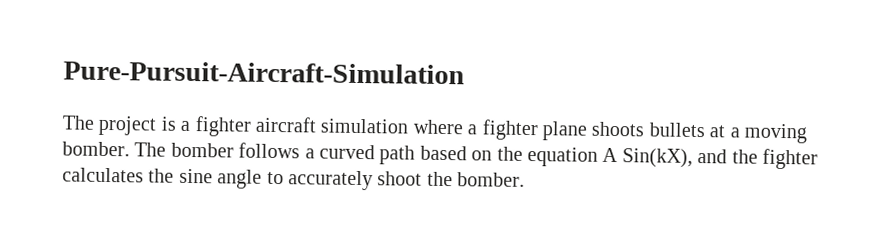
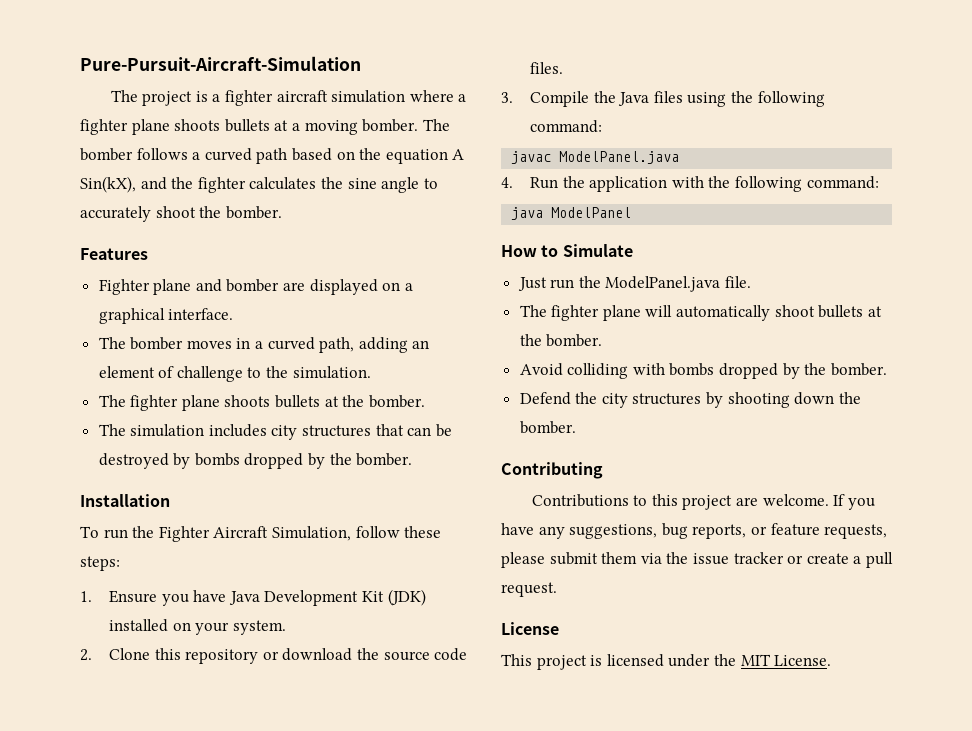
(526, 179) none -> [80,248,148,260] [98,279,413,295] [98,308,234,324] [98,337,430,353] [98,366,371,382] [98,395,425,411] [98,424,452,440] [98,453,413,469] [80,494,170,507] [80,526,442,542] [80,556,120,571] [80,589,426,606] [108,619,286,635] [80,648,468,664] [529,62,563,74] [501,91,825,107] [529,120,602,133] [511,151,680,164] [501,176,879,192] [511,207,632,220] [501,244,633,257] [517,276,752,292] [519,305,882,321] [519,334,603,347] [519,363,887,379] [519,392,861,408] [519,421,576,434] [501,462,603,479] [531,494,875,510] [501,523,888,539] [501,552,893,568] [501,582,557,597] [501,622,559,635] [501,654,832,670] // Features // Fighter plane and bomber are displayed on a graphical interface. // The bomber moves in a curved path, adding an element of challenge to the simulation. // The fighter plane shoots bullets at the bomber. // The simulation includes city structures that can be destroyed by bombs dropped by the bomber. // Installation // To run the Fighter Aircraft Simulation, follow these steps: // 1. Ensure you have Java Development Kit (JDK) installed on your system. // 2. Clone this repository or download the source code files. // 3. Compile the Java files using the following command: // javac ModelPanel.java // 4. Run the application with the following command: // java ModelPanel // How to Simulate // Just run the ModelPanel.java file. // The fighter plane will automatically shoot bullets at the bomber. // Avoid colliding with bombs dropped by the bomber. // Defend the city structures by shooting down the bomber. // Contributing // Contributions to this project are welcome. If you have any suggestions, bug reports, or feature requests, please submit them via the issue tracker or create a pull request. // License // This project is licensed under the MIT License.

